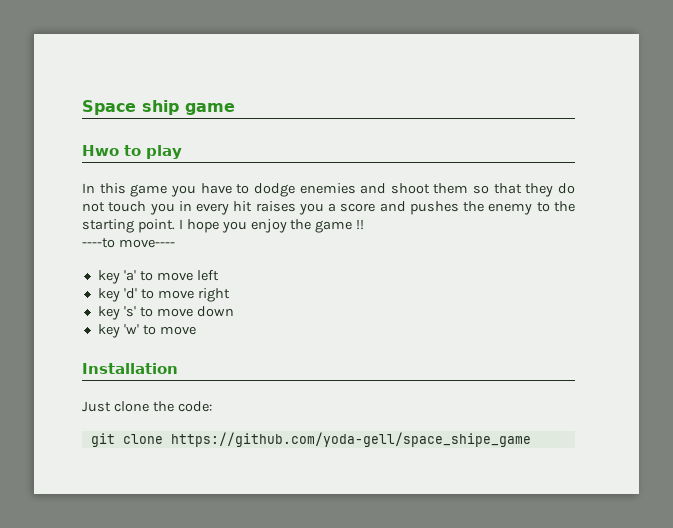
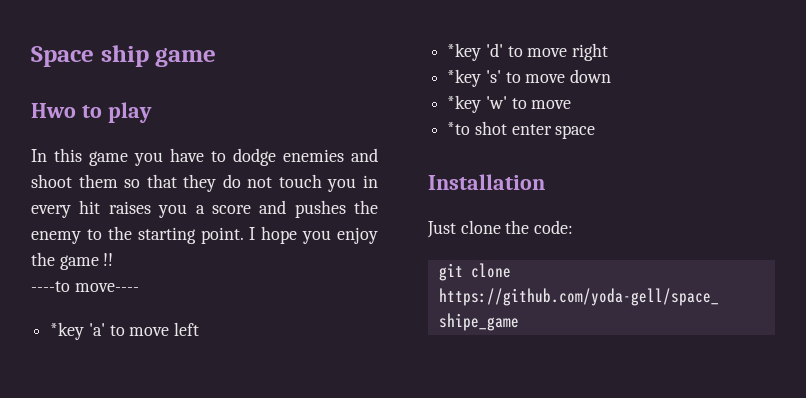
[97,270,120,284] key -> [50,322,85,340] *key
[97,288,120,302] key -> [447,43,482,61] *key
[97,306,120,320] key -> [447,69,482,87] *key
[97,324,120,338] key -> [447,95,482,113] *key
(196, 330) none -> [447,121,596,139] // *to shot enter space

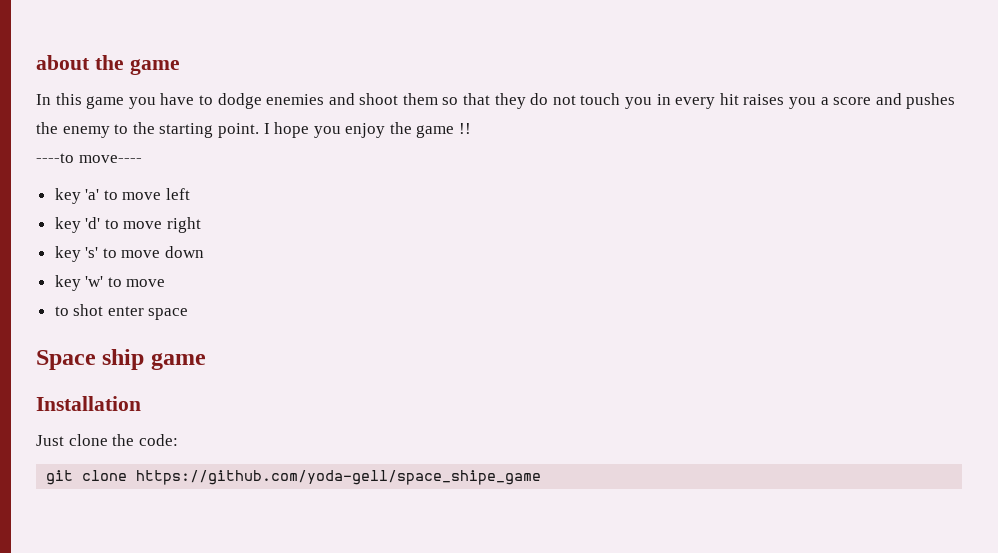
[31,45,217,67] [31,102,152,123] Space ship game // Hwo to play -> [36,55,180,75] about the game
[50,322,85,340] *key -> [54,188,81,204] key
[447,43,482,61] *key -> [54,217,81,233] key
[447,69,482,87] *key -> [54,246,81,262] key
[447,95,482,113] *key -> [54,275,81,291] key
[447,122,471,135] *to -> [54,306,69,316] to
(596, 132) none -> [36,349,206,370] // Space ship game

